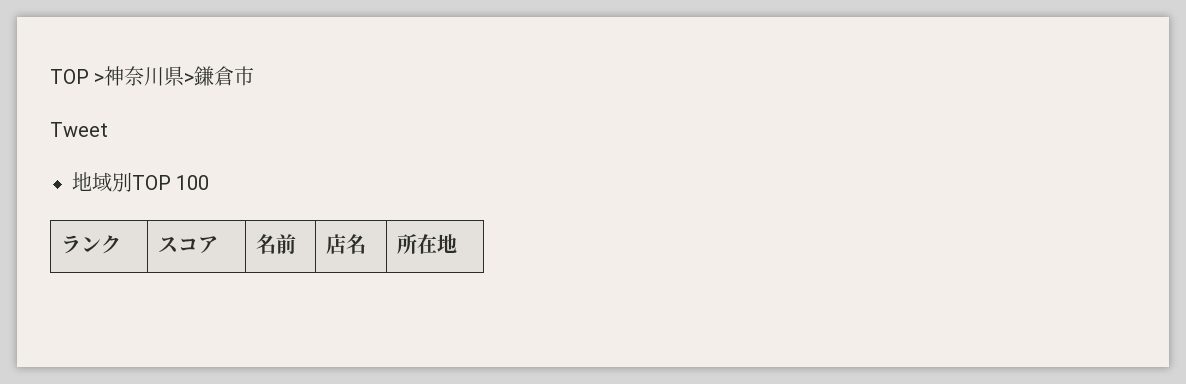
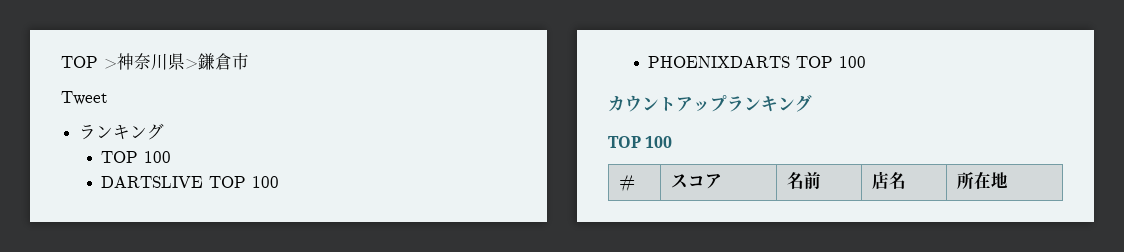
[72,172,210,192] [61,235,122,254] 地域別TOP 100 // ランク -> [79,123,165,140] [101,151,172,163] [101,176,280,188] [648,56,867,68] [608,95,812,112] [608,136,673,148] [619,175,636,192] ランキング // TOP 100 // DARTSLIVE TOP 100 // PHOENIXDARTS TOP 100 // カウントアップランキング // TOP 100 // #

